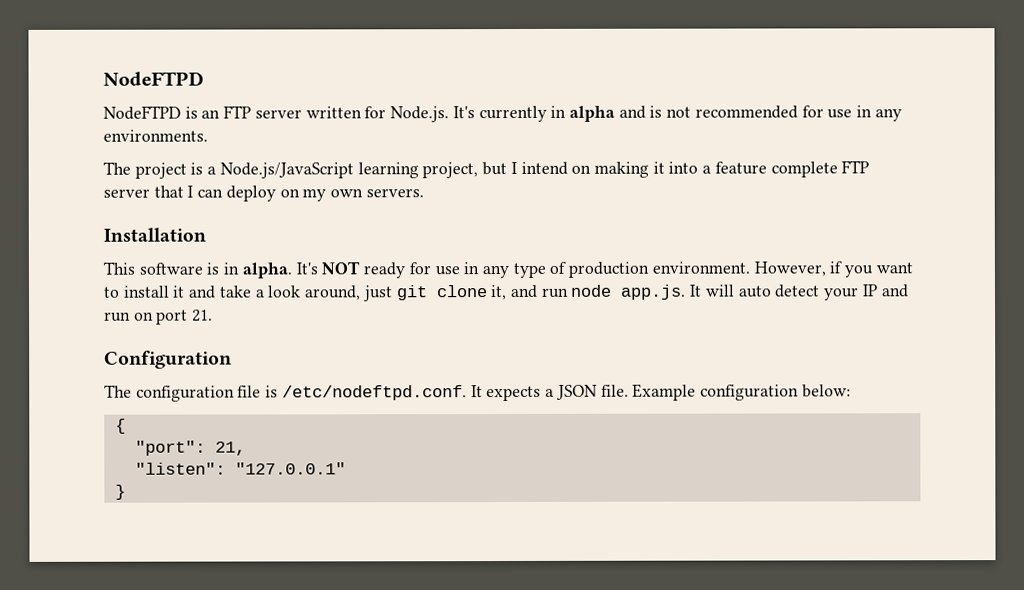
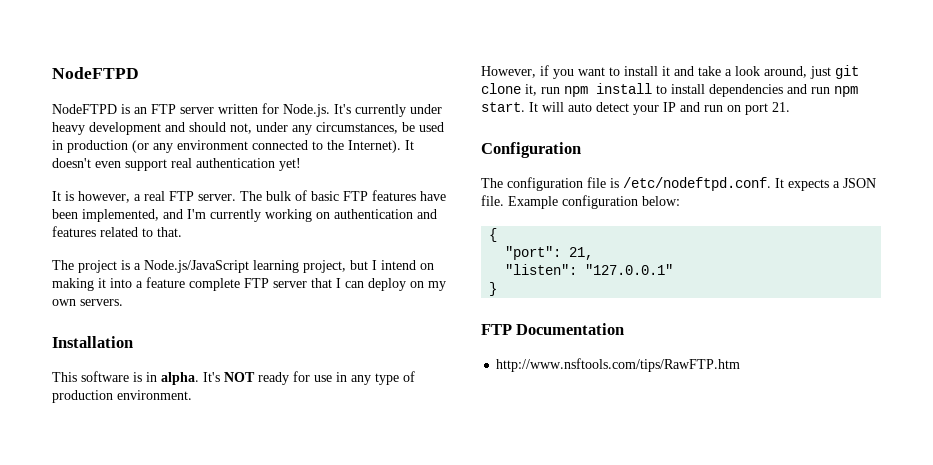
[550,105,902,122] [103,129,208,142] in alpha and is not recommended for use in any environments. -> [410,104,442,114] [52,122,444,135] [52,140,414,153] [52,158,301,171] [52,190,446,203] [52,209,437,222] [52,226,182,237] under heavy development and should not, under any circumstances, be used in production (or any environment connected to the Internet). It doesn't even support real authentication yet! // It is however, a real FTP server. The bulk of basic FTP features have been implemented, and I'm currently working on authentication and features related to that.
(750, 267) none -> (192, 395) //
[509,284,687,300] and run node app.js. -> [541,83,858,97] [481,102,525,112] run npm install to install dependencies and run npm start.
(126, 492) none -> [481,323,625,335] [496,358,741,372] // FTP Documentation // http://www.nsftools.com/tips/RawFTP.htm

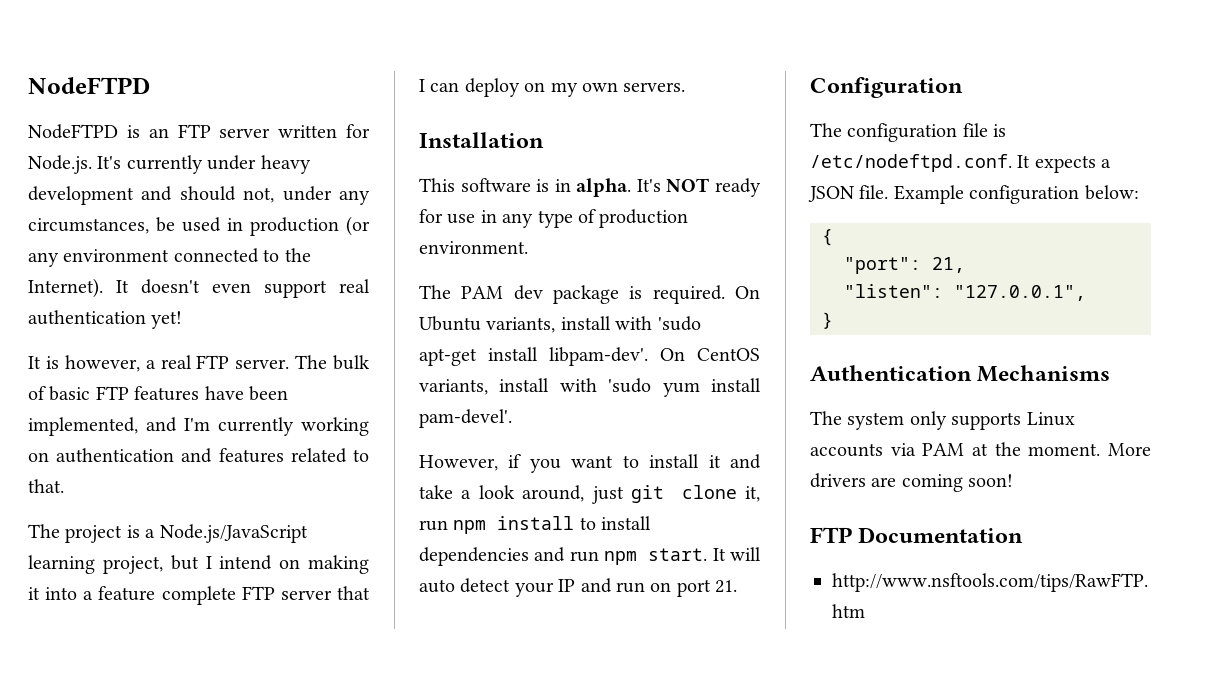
(192, 395) none -> [419,285,760,304] [419,316,701,333] [419,347,760,366] [419,378,761,397] [419,409,512,428] // The PAM dev package is required. On Ubuntu variants, install with 'sudo apt-get install libpam-dev'. On CentOS variants, install with 'sudo yum install pam-devel'.
[585,264,674,275] "127.0.0.1" -> [954,285,1086,301] "127.0.0.1",
(498, 289) none -> [810,365,1111,382] [810,411,1075,430] [810,442,1151,457] [810,473,1014,492] // Authentication Mechanisms // The system only supports Linux accounts via PAM at the moment. More drivers are coming soon!

